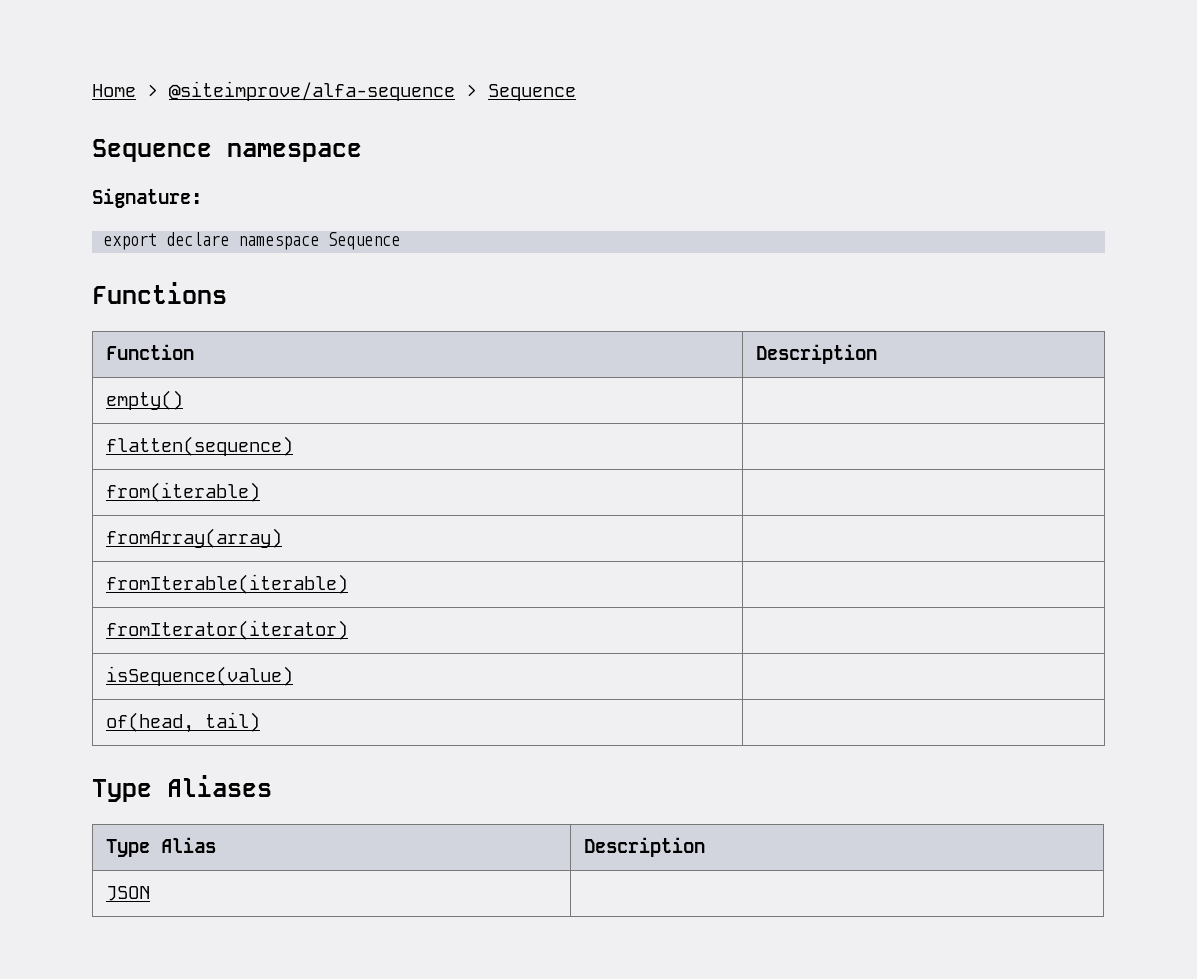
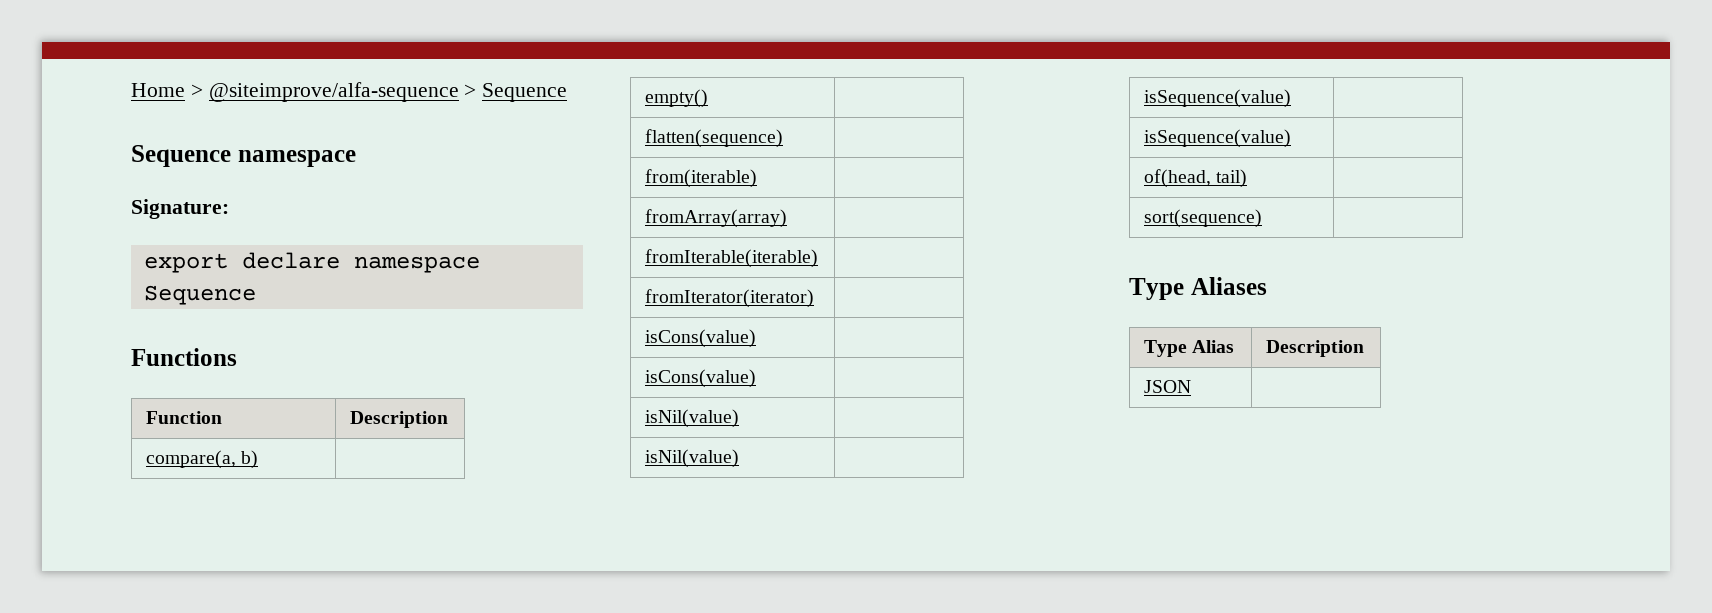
(878, 354) none -> [146,450,259,469] // compare(a, b) |
(349, 630) none -> [645,329,757,348] [645,369,757,388] [645,409,740,428] [645,449,740,468] [1144,89,1292,108] // isCons(value) | // isCons(value) | // isNil(value) | // isNil(value) | // isSequence(value) |
(261, 722) none -> [1144,209,1263,228] // sort(sequence) |

